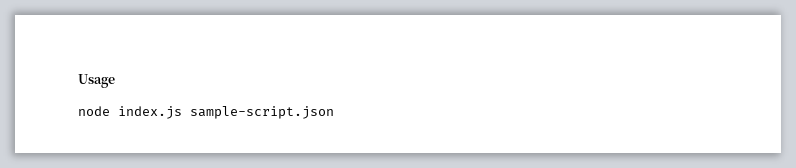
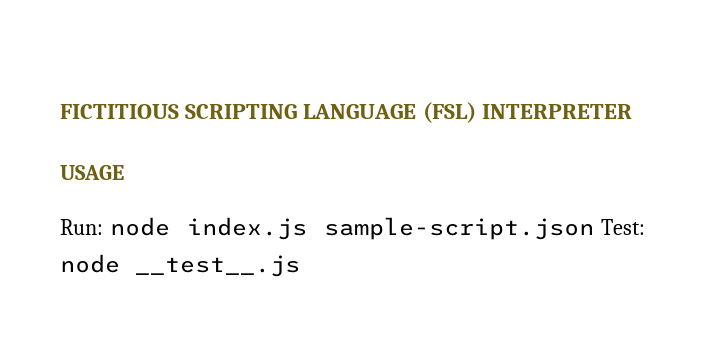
[78,74,115,88] [78,106,334,119] Usage // node index.js sample-script.json -> [60,102,632,123] [60,165,124,180] [60,217,645,240] [60,254,300,277] FICTITIOUS SCRIPTING LANGUAGE (FSL) INTERPRETER // USAGE // Run: node index.js sample-script.json Test: node __test__.js

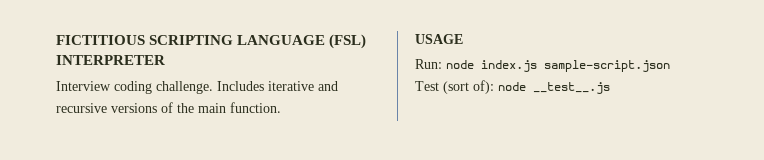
(632, 111) none -> [56,81,338,94] [56,102,281,113] // Interview coding challenge. Includes iterative and recursive versions of the main function.
[601,219,645,235] Test: -> [415,80,494,94] // Test (sort of):

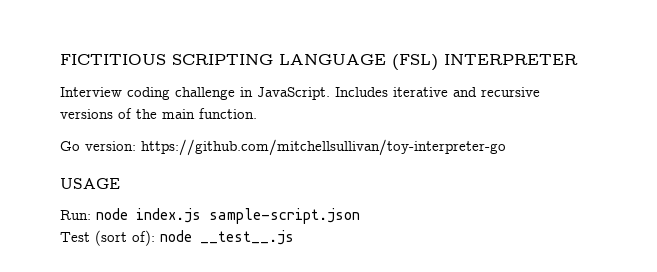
[156,81,213,94] challenge. -> [175,87,330,100] challenge in JavaScript.
(281, 107) none -> [60,139,506,156] // Go version: https://github.com/mitchellsullivan/toy-interpreter-go

